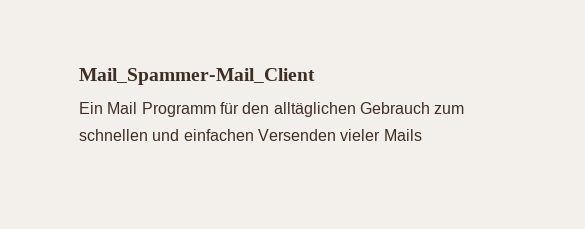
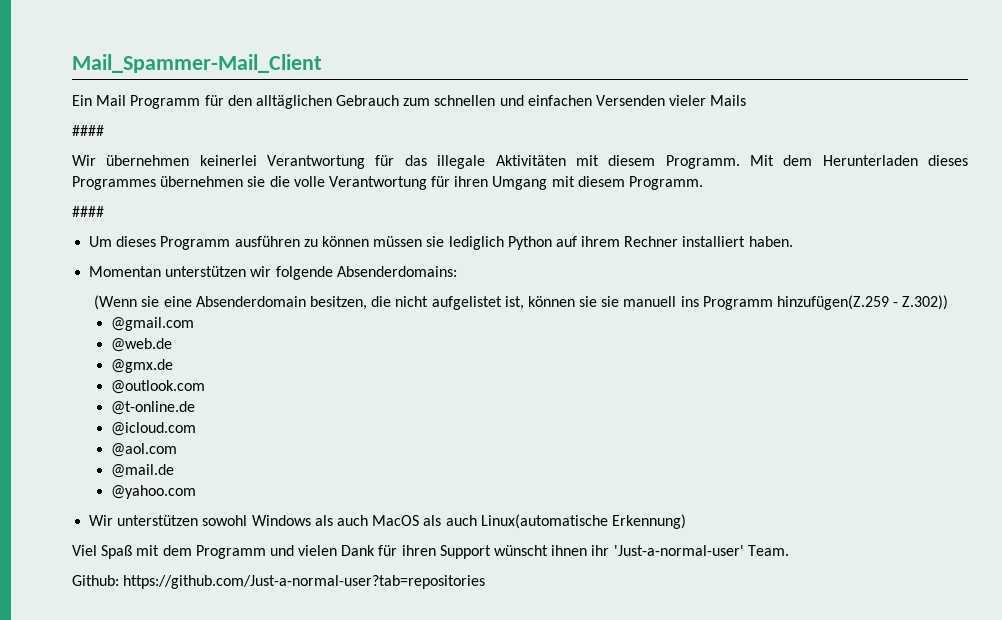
(422, 135) none -> [72,125,104,136] [72,155,968,169] [72,176,704,190] [72,206,104,217] [89,236,793,250] [89,266,457,280] [94,295,949,310] [111,317,195,331] [111,338,173,352] [111,359,174,373] [111,380,206,394] [111,401,196,415] [111,422,197,436] [111,443,178,457] [111,464,175,478] [111,485,197,499] [89,514,686,529] [72,545,789,559] [72,575,486,589] // #### // Wir übernehmen keinerlei Verantwortung für das illegale Aktivitäten mit diesem Programm. Mit dem Herunterladen dieses Programmes übernehmen sie die volle Verantwortung für ihren Umgang mit diesem Programm. // #### // Um dieses Programm ausführen zu können müssen sie lediglich Python auf ihrem Rechner installiert haben. // Momentan unterstützen wir folgende Absenderdomains: // (Wenn sie eine Absenderdomain besitzen, die nicht aufgelistet ist, können sie sie manuell ins Programm hinzufügen(Z.259 - Z.302)) // @gmail.com // @web.de // @gmx.de // @outlook.com // @t-online.de // @icloud.com // @aol.com // @mail.de // @yahoo.com // Wir unterstützen sowohl Windows als auch MacOS als auch Linux(automatische Erkennung) // Viel Spaß mit dem Programm und vielen Dank für ihren Support wünscht ihnen ihr 'Just-a-normal-user' Team. // Github: https://github.com/Just-a-normal-user?tab=repositories

